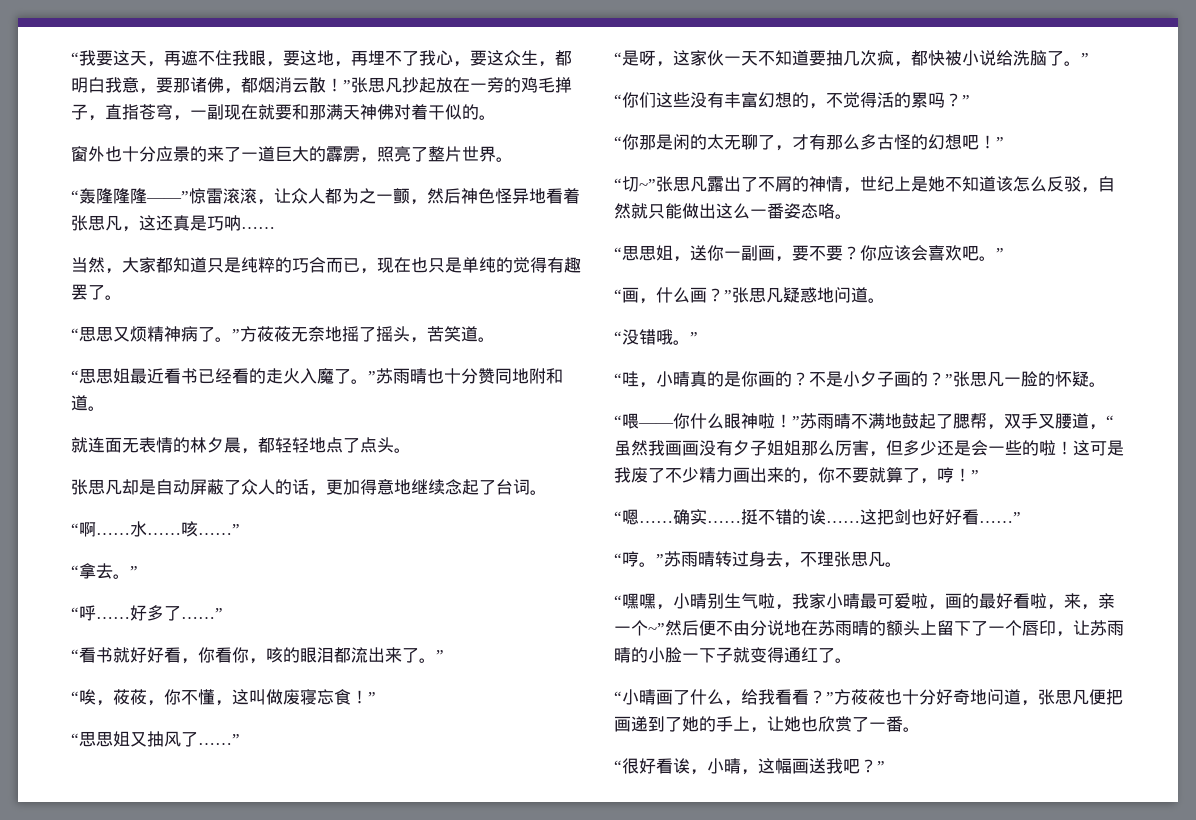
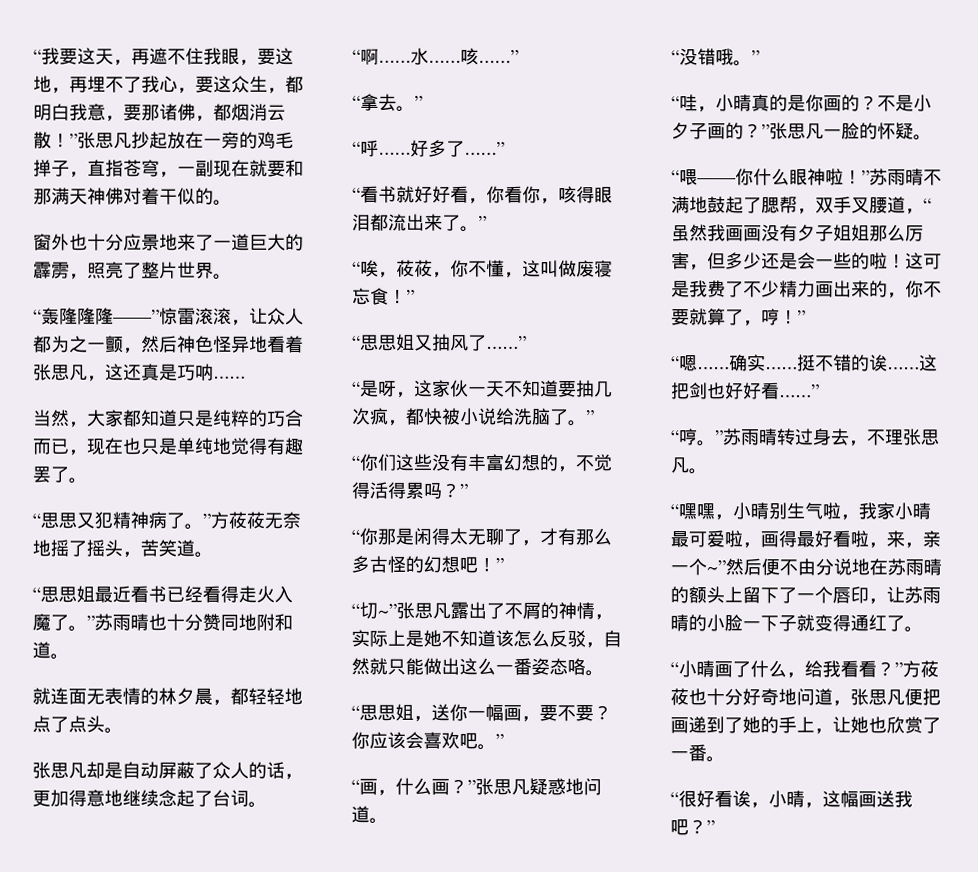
[190,146,207,162] 的 -> [159,233,178,251] 地
[496,257,513,273] 的 -> [212,437,231,455] 地
[130,326,147,342] 烦 -> [94,511,113,529] 犯
[249,368,266,384] 的 -> [220,585,239,603] 得
[283,647,300,663] 的 -> [576,186,595,204] 得
[894,92,911,108] 的 -> [387,481,406,499] 得
[690,134,707,150] 的 -> [431,527,450,545] 得
[860,176,894,192] 世纪 -> [351,629,388,647] 实际
[741,245,758,261] 副 -> [485,703,504,722] 幅
[631,467,648,483] 废 -> [707,280,726,298] 费
[962,593,979,609] 的 -> [778,530,797,548] 得

